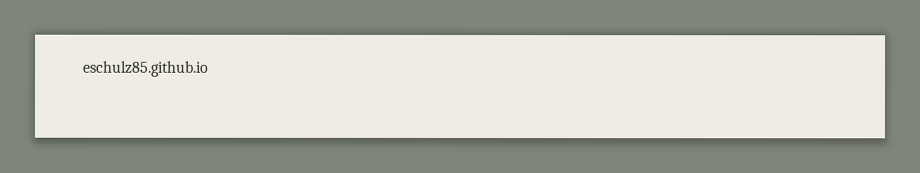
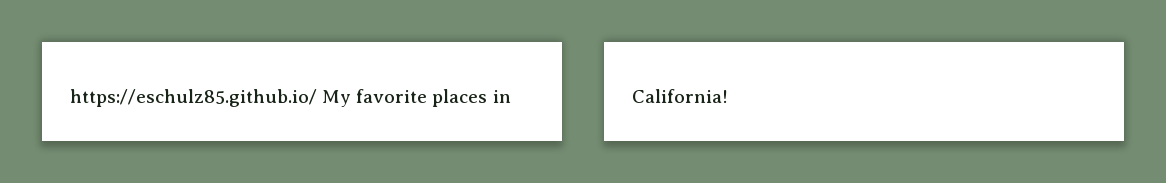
[83,60,209,77] eschulz85.github.io -> [70,89,728,107] https://eschulz85.github.io/ My favorite places in California!

